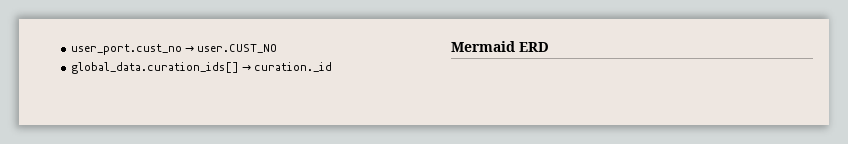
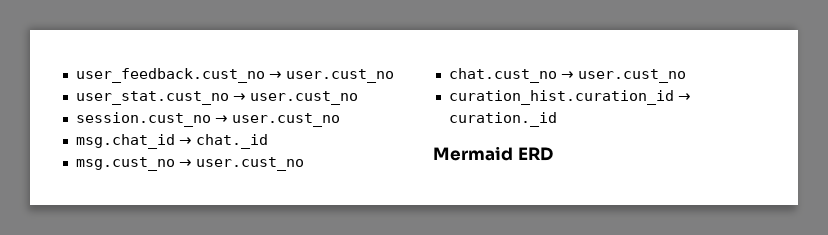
[71,44,278,55] [71,62,240,74] user_port.cust_no → user.CUST_NO // global_data.curation_ids[] -> [75,68,394,83] [75,91,358,105] [75,112,340,127] [75,134,268,149] [75,157,304,171] [448,68,686,83] [448,90,674,105] user_feedback.cust_no → user.cust_no // user_stat.cust_no → user.cust_no // session.cust_no → user.cust_no // msg.chat_id → chat._id // msg.cust_no → user.cust_no // chat.cust_no → user.cust_no // curation_hist.curation_id

